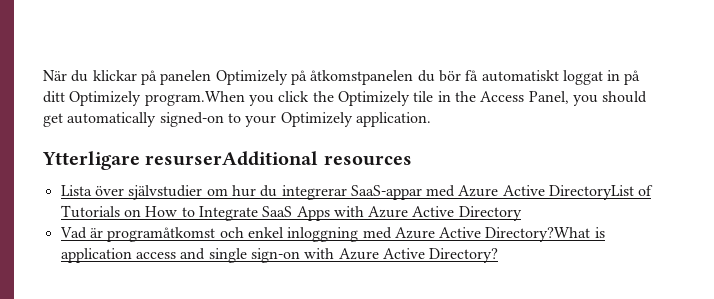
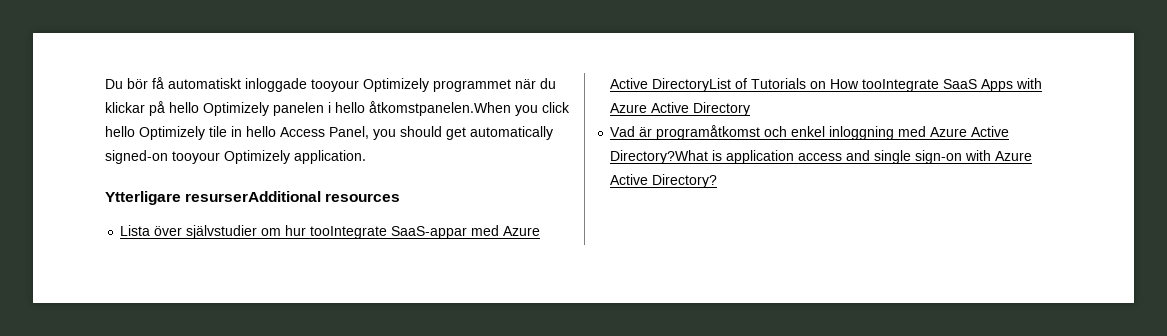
[43,70,641,85] [43,91,245,106] När du klickar på panelen Optimizely på åtkomstpanelen du bör få automatiskt loggat in på ditt Optimizely program.When -> [105,77,556,92] [105,101,511,116] Du bör få automatiskt inloggade tooyour Optimizely programmet när du klickar på hello Optimizely panelen i hello åtkomstpanelen.When
[312,91,334,102] the -> [105,126,135,137] hello
[454,91,476,102] the -> [246,126,276,137] hello
[227,113,277,127] to your -> [172,151,220,164] tooyour
[260,185,347,200] du integrerar -> [310,226,388,239] tooIntegrate
[181,206,258,221] to Integrate -> [862,79,940,92] tooIntegrate

